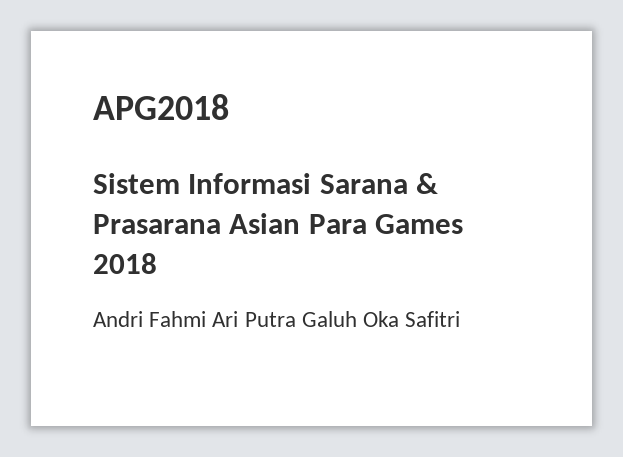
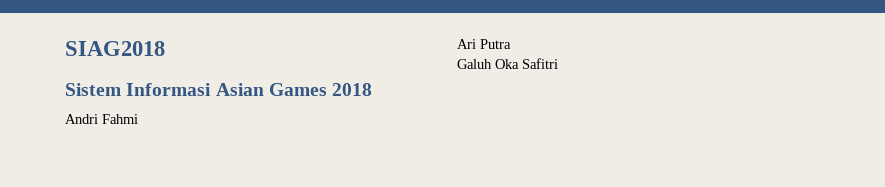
[93,94,229,120] APG2018 -> [65,41,165,56] SIAG2018
[319,173,439,194] [93,213,367,234] Sarana & Prasarana Asian Para -> [215,83,264,96] Asian
(207, 319) none -> (138, 119) //
(296, 319) none -> (511, 44) //

